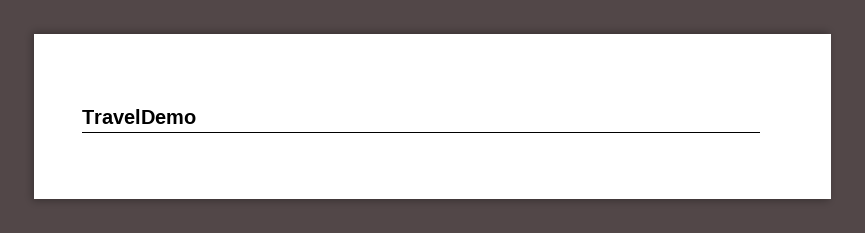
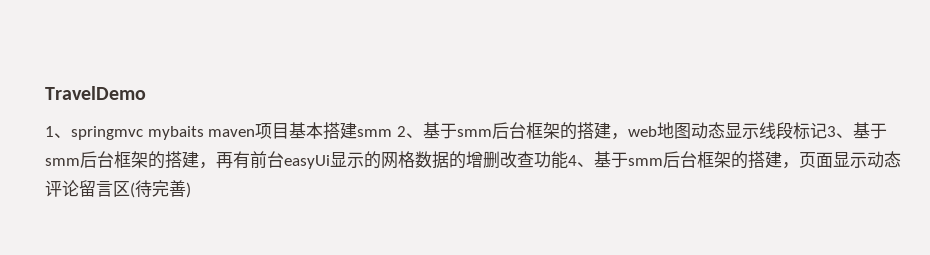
(196, 116) none -> [45,122,887,140] [45,151,901,169] [45,180,191,198] // 1、springmvc mybaits maven项目基本搭建smm 2、基于smm后台框架的搭建，web地图动态显示线段标记3、基于smm后台框架的搭建，再有前台easyUi显示的网格数据的增删改查功能4、基于smm后台框架的搭建，页面显示动态评论留言区(待完善)

